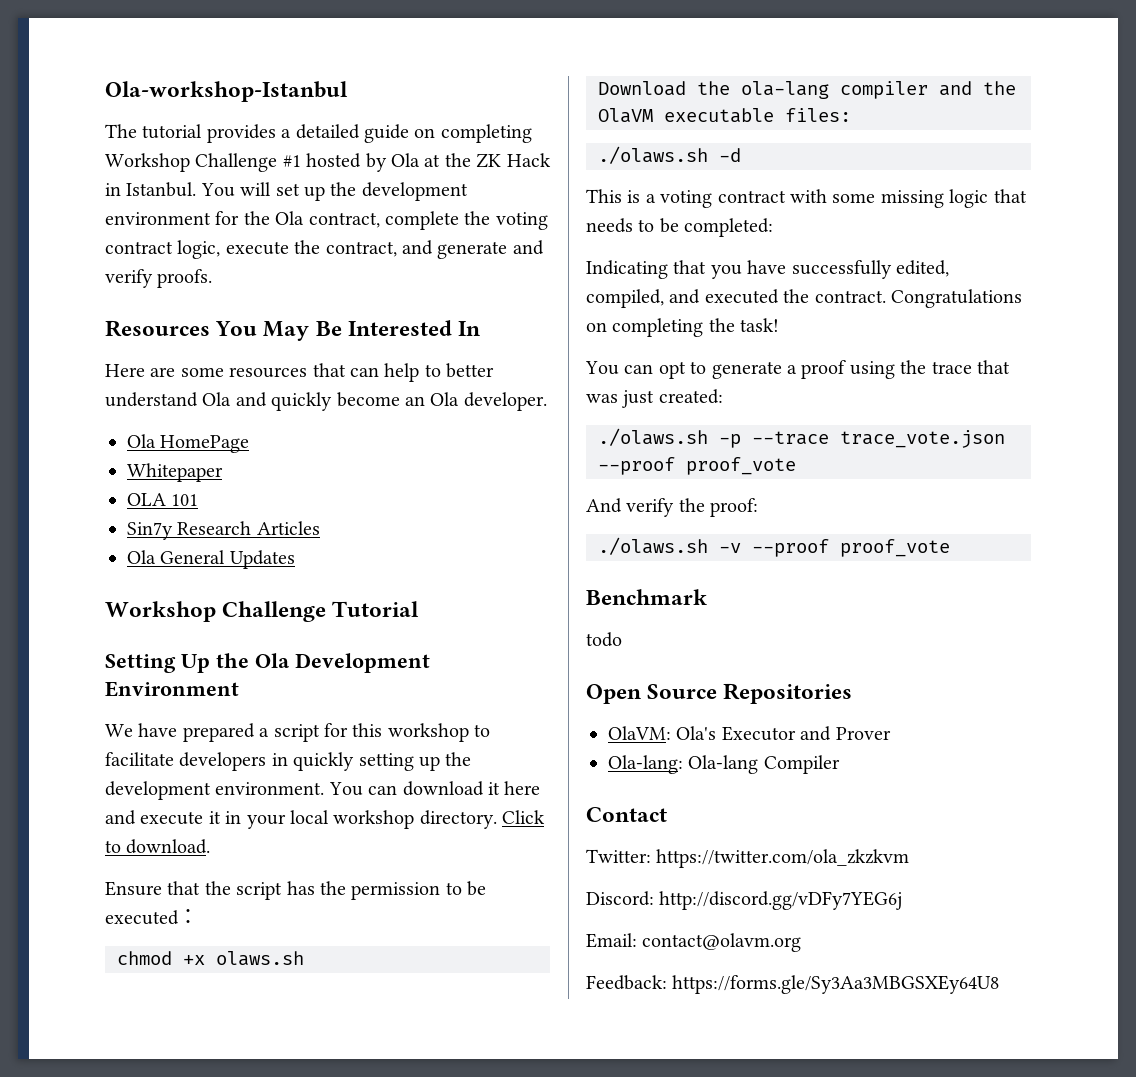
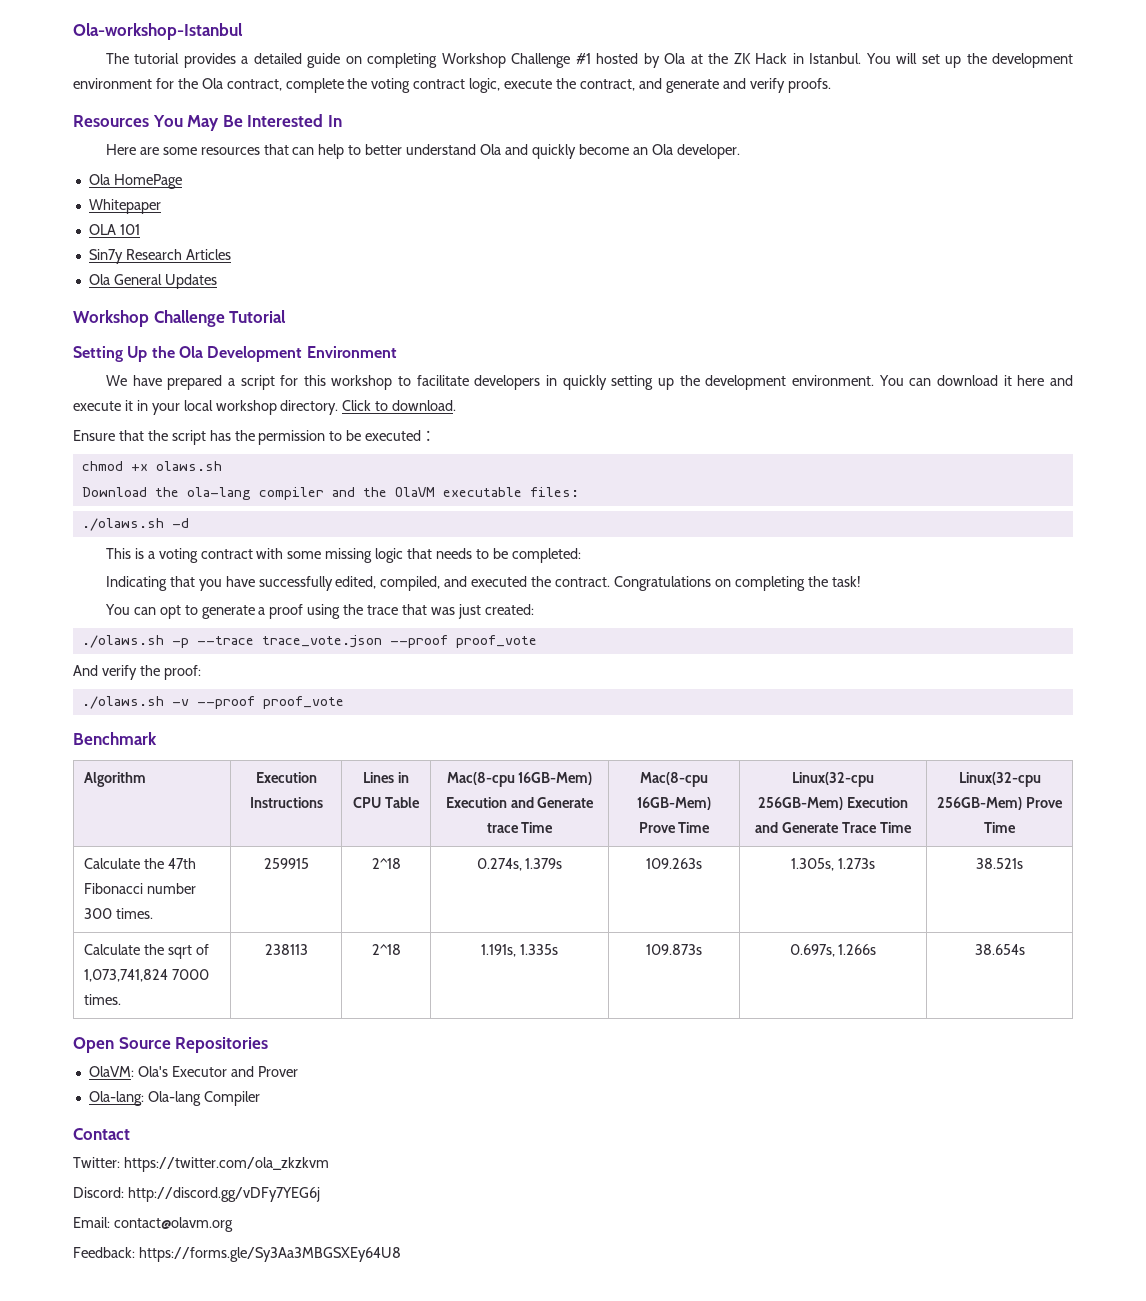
[586,632,622,647] // todo -> [83,772,146,787] [255,772,317,783] [249,797,323,808] [363,772,409,783] [353,797,420,808] [446,772,593,787] [445,797,595,808] [486,822,554,833] [640,772,708,787] [637,797,711,810] [638,822,711,833] [792,772,874,787] [758,797,908,810] [755,822,912,833] [958,772,1041,787] [937,797,1063,810] [984,822,1016,833] [83,858,196,869] [83,883,196,894] [83,908,153,919] [263,858,309,869] [371,858,401,869] [476,858,563,871] [646,858,702,869] [791,858,875,871] [976,858,1023,869] [83,944,209,959] [83,969,209,982] [83,994,121,1005] [264,944,308,955] [371,944,401,955] [481,944,558,957] [646,944,702,955] [789,944,877,957] [974,944,1025,955] // Algorithm | Execution Instructions | Lines in CPU Table | Mac(8-cpu 16GB-Mem) Execution and Generate trace Time | Mac(8-cpu 16GB-Mem) Prove Time | Linux(32-cpu 256GB-Mem) Execution and Generate Trace Time | Linux(32-cpu 256GB-Mem) Prove Time // Calculate the 47th Fibonacci number 300 times. | 259915 | 2^18 | 0.274s, 1.379s | 109.263s | 1.305s, 1.273s | 38.521s // Calculate the sqrt of 1,073,741,824 7000 times. | 238113 | 2^18 | 1.191s, 1.335s | 109.873s | 0.697s, 1.266s | 38.654s

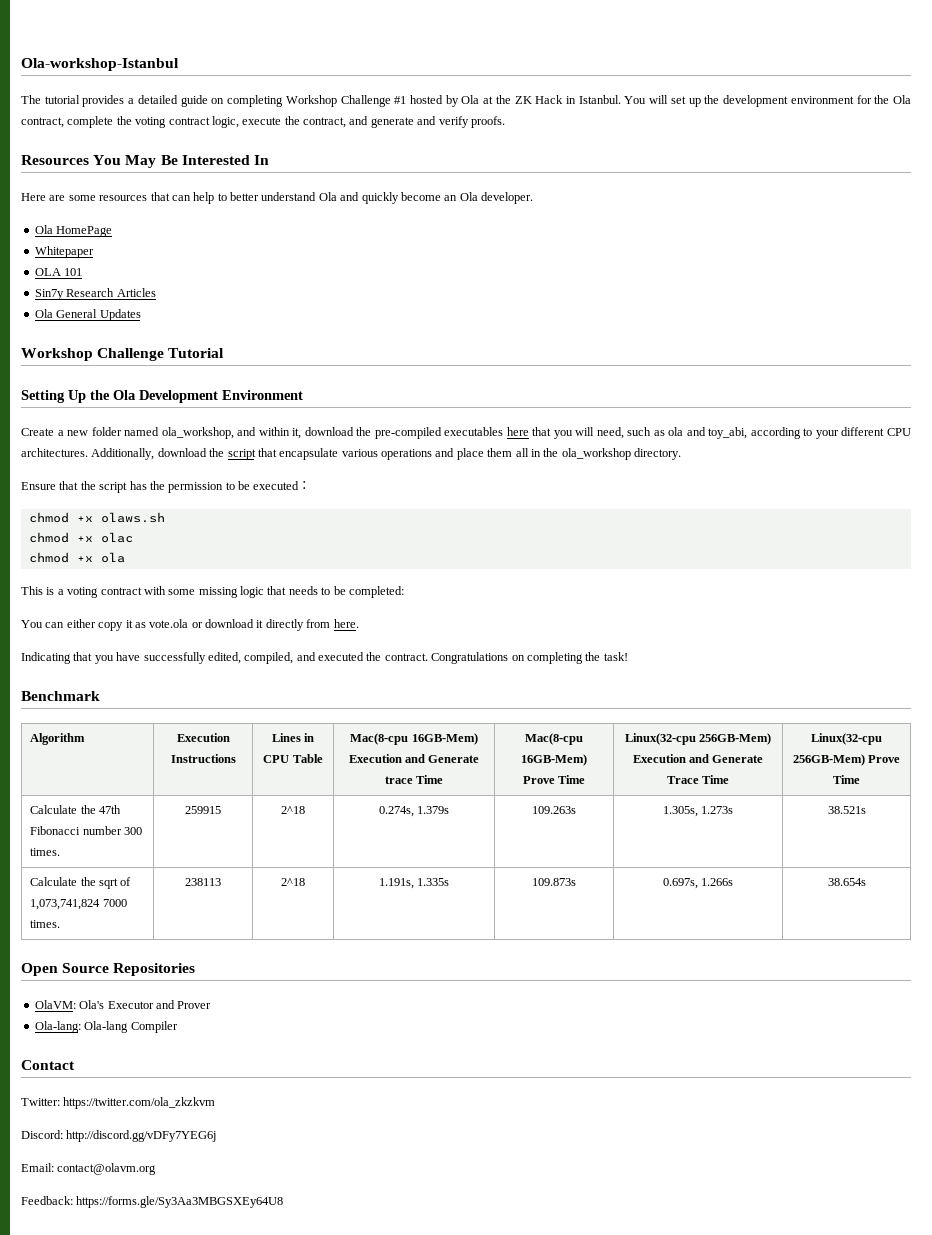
[105,375,1073,390] [73,400,457,415] We have prepared a script for this workshop to facilitate developers in quickly setting up the development environment. You can download it here and execute it in your local workshop directory. Click to download. -> [21,427,911,439] [21,448,681,460] Create a new folder named ola_workshop, and within it, download the pre-compiled executables here that you will need, such as ola and toy_abi, according to your different CPU architectures. Additionally, download the script that encapsulate various operations and place them all in the ola_workshop directory.
[81,487,579,500] [81,518,189,531] Download the ola-lang compiler and the OlaVM executable files: // ./olaws.sh -d -> [28,532,133,543] [28,552,125,563] chmod +x olac // chmod +x ola
(581, 555) none -> [21,619,359,631] // You can either copy it as vote.ola or download it directly from here.
[104,604,534,619] [81,635,537,648] [73,665,201,680] [81,696,344,709] // You can opt to generate a proof using the trace that was just created: // ./olaws.sh -p --trace trace_vote.json --proof proof_vote // And verify the proof: // ./olaws.sh -v --proof proof_vote -> (628, 656) none

